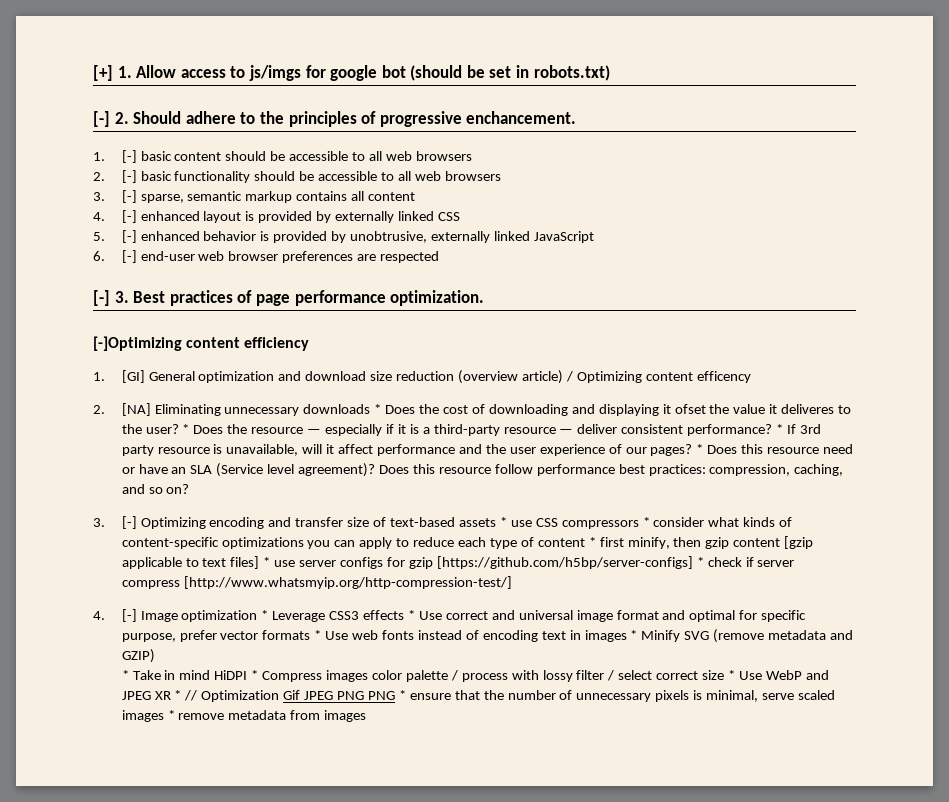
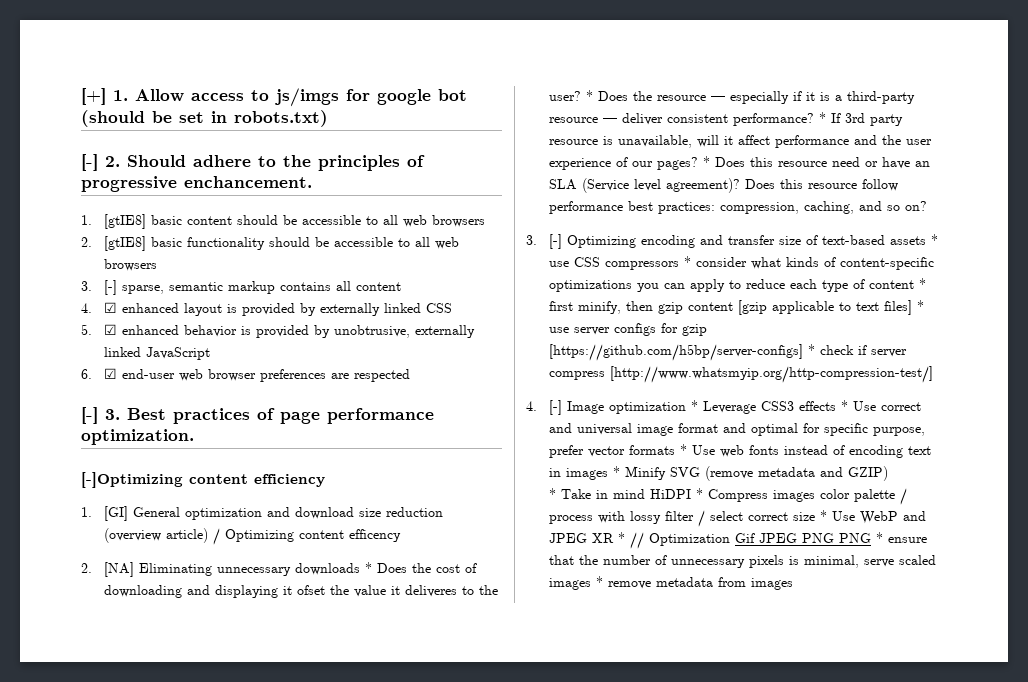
[121,150,137,163] [-] -> [103,214,146,229] [gtIE8]
[121,170,137,183] [-] -> [103,236,146,251] [gtIE8]
[121,210,137,223] [-] -> [103,302,117,313] ☑
[121,230,137,243] [-] -> [103,324,117,335] ☑
[121,250,137,263] [-] -> [103,368,117,379] ☑

